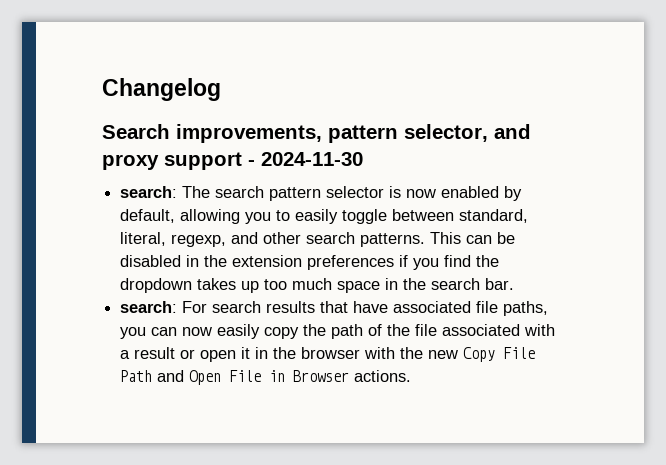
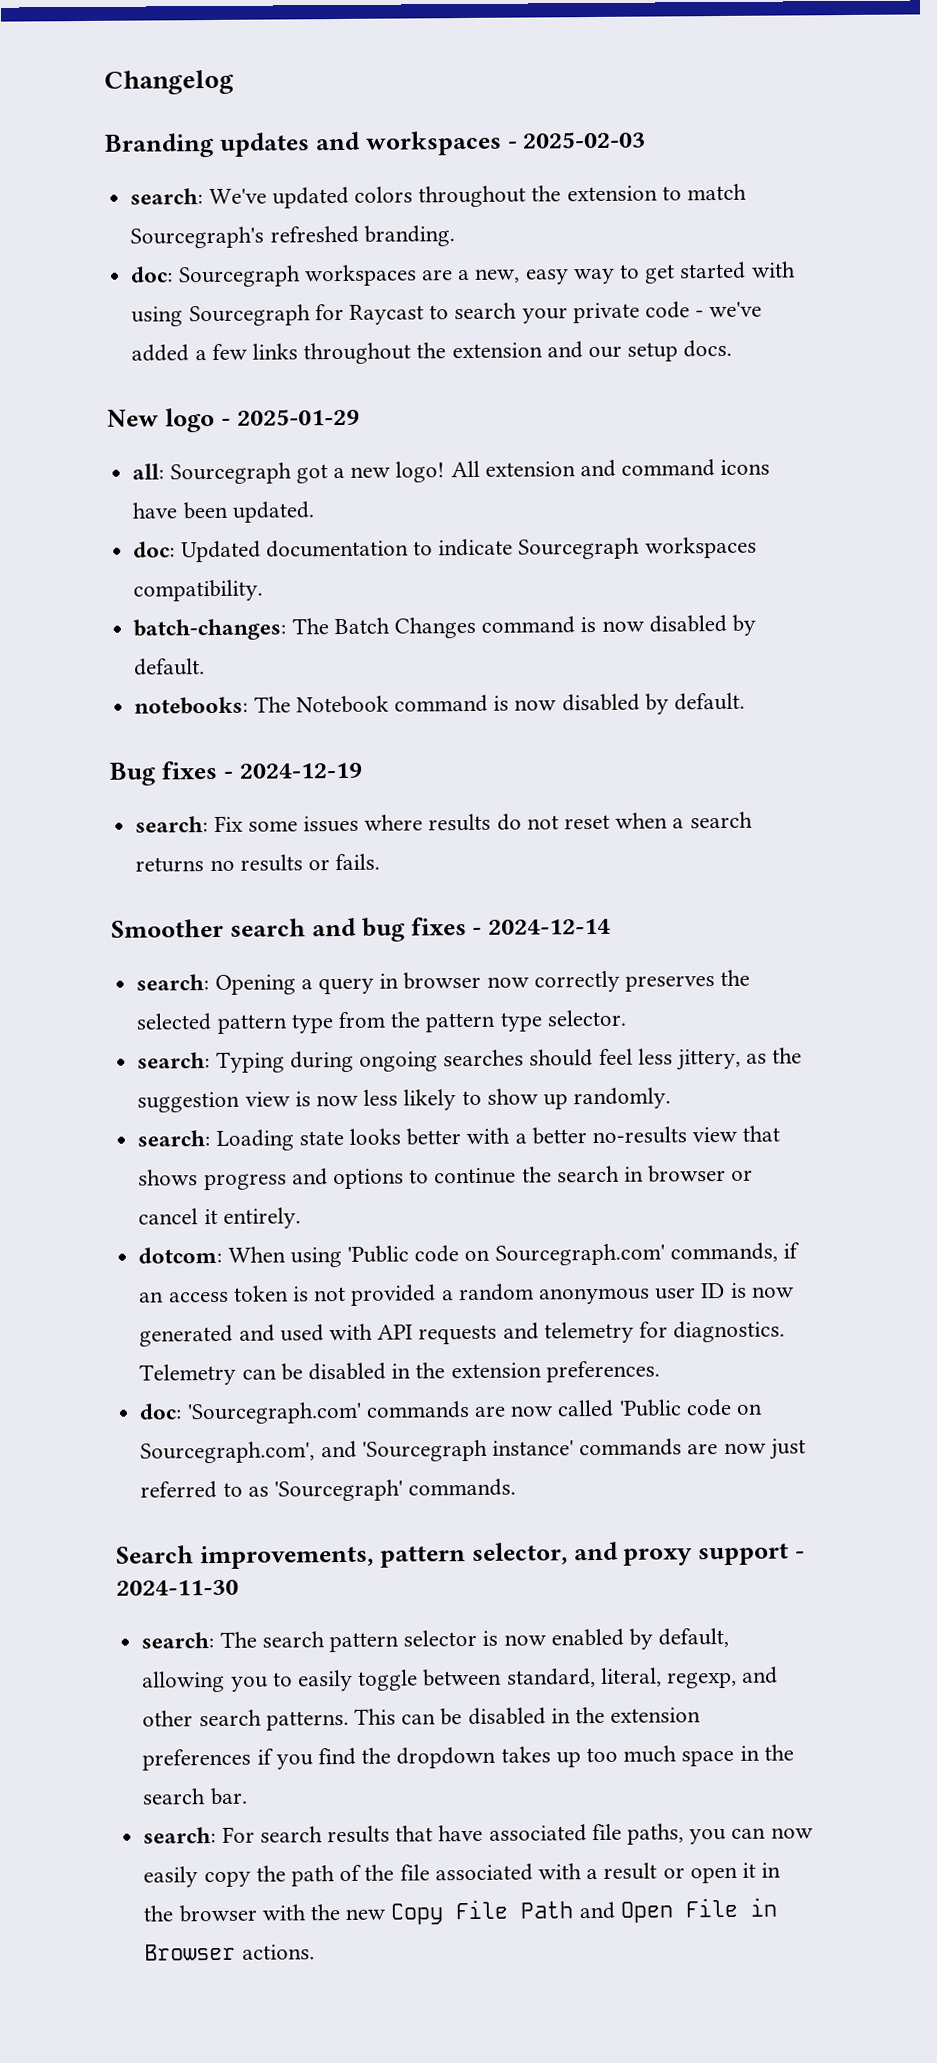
(221, 89) none -> [104,130,647,158] [130,183,747,209] [130,225,455,249] [130,261,796,288] [131,301,763,327] [131,339,733,365] [107,407,360,433] [132,459,771,485] [132,501,314,523] [133,536,757,563] [133,579,264,602] [133,614,756,641] [134,658,206,676] [134,692,745,715] [109,760,363,786] [135,811,753,833] [135,853,381,873] [111,917,612,942] [136,969,751,995] [136,1009,626,1034] [137,1047,803,1073] [137,1087,672,1113] [137,1125,781,1151] [138,1164,754,1191] [138,1207,301,1229] [138,1242,800,1268] [139,1282,795,1306] [139,1320,786,1347] [139,1360,660,1386] [139,1398,763,1425] [140,1438,806,1464] [140,1478,517,1502] // Branding updates and workspaces - 2025-02-03 // search: We've updated colors throughout the extension to match Sourcegraph's refreshed branding. // doc: Sourcegraph workspaces are a new, easy way to get started with using Sourcegraph for Raycast to search your private code - we've added a few links throughout the extension and our setup docs. // New logo - 2025-01-29 // all: Sourcegraph got a new logo! All extension and command icons have been updated. // doc: Updated documentation to indicate Sourcegraph workspaces compatibility. // batch-changes: The Batch Changes command is now disabled by default. // notebooks: The Notebook command is now disabled by default. // Bug fixes - 2024-12-19 // search: Fix some issues where results do not reset when a search returns no results or fails. // Smoother search and bug fixes - 2024-12-14 // search: Opening a query in browser now correctly preserves the selected pattern type from the pattern type selector. // search: Typing during ongoing searches should feel less jittery, as the suggestion view is now less likely to show up randomly. // search: Loading state looks better with a better no-results view that shows progress and options to continue the search in browser or cancel it entirely. // dotcom: When using 'Public code on Sourcegraph.com' commands, if an access token is not provided a random anonymous user ID is now generated and used with API requests and telemetry for diagnostics. Telemetry can be disabled in the extension preferences. // doc: 'Sourcegraph.com' commands are now called 'Public code on Sourcegraph.com', and 'Sourcegraph instance' commands are now just referred to as 'Sourcegraph' commands.

